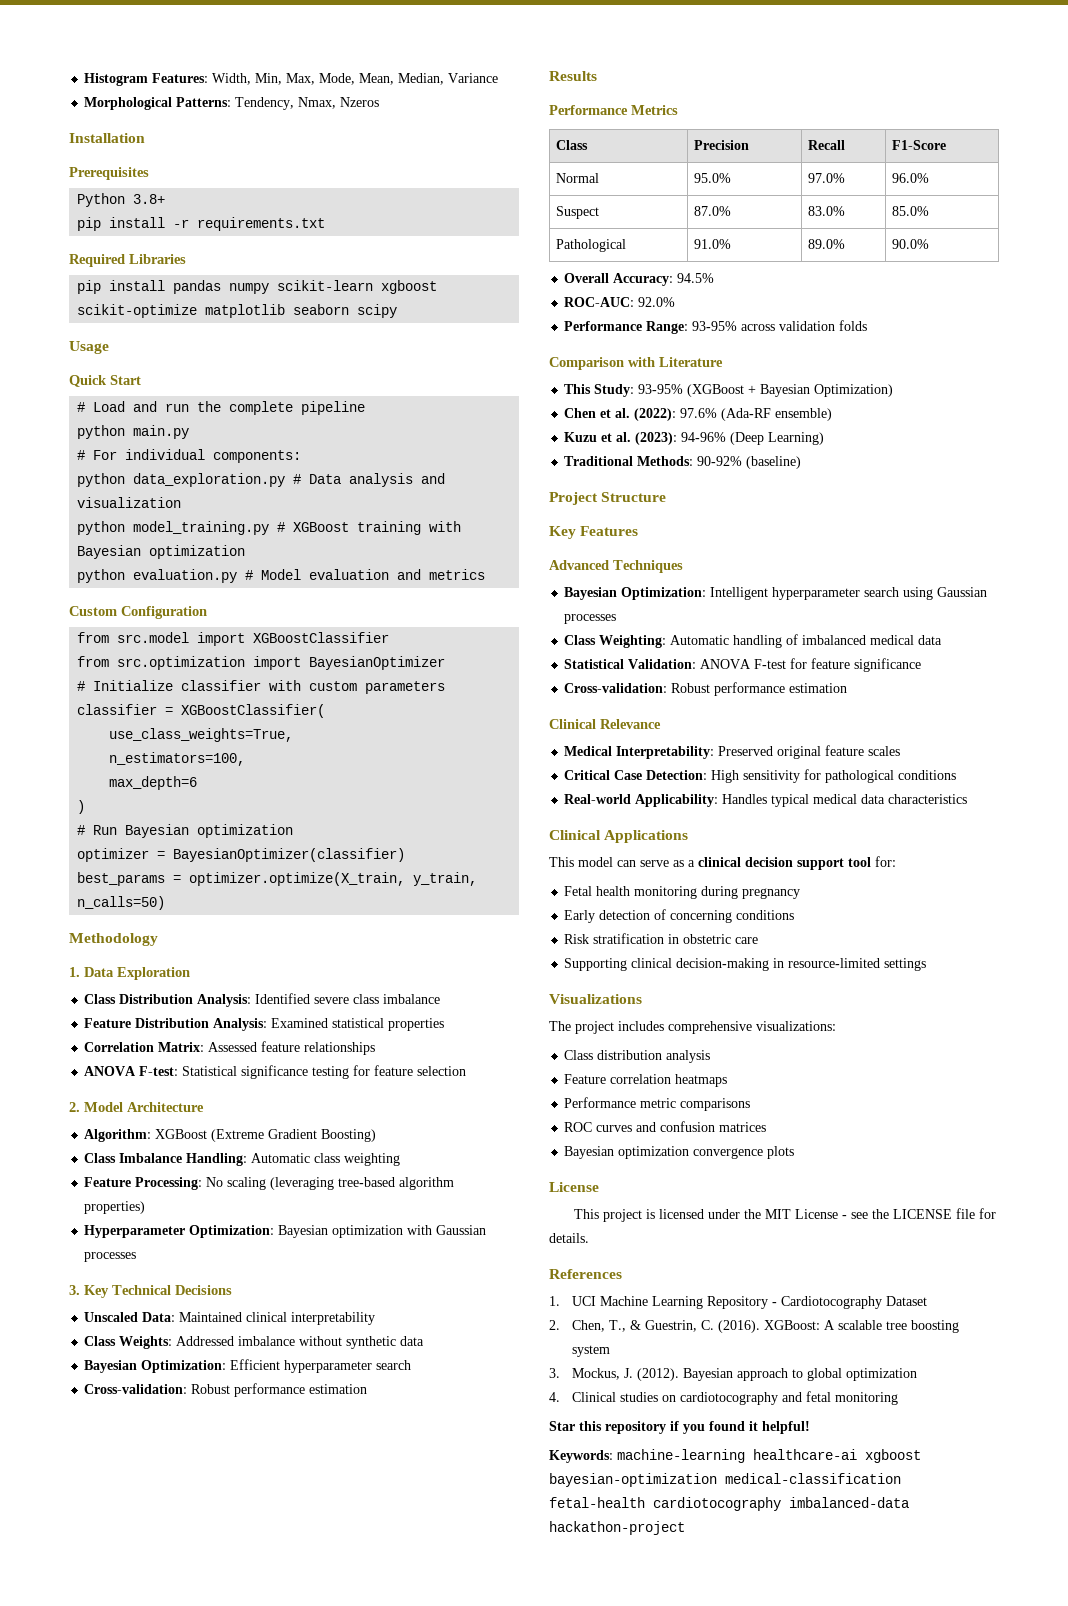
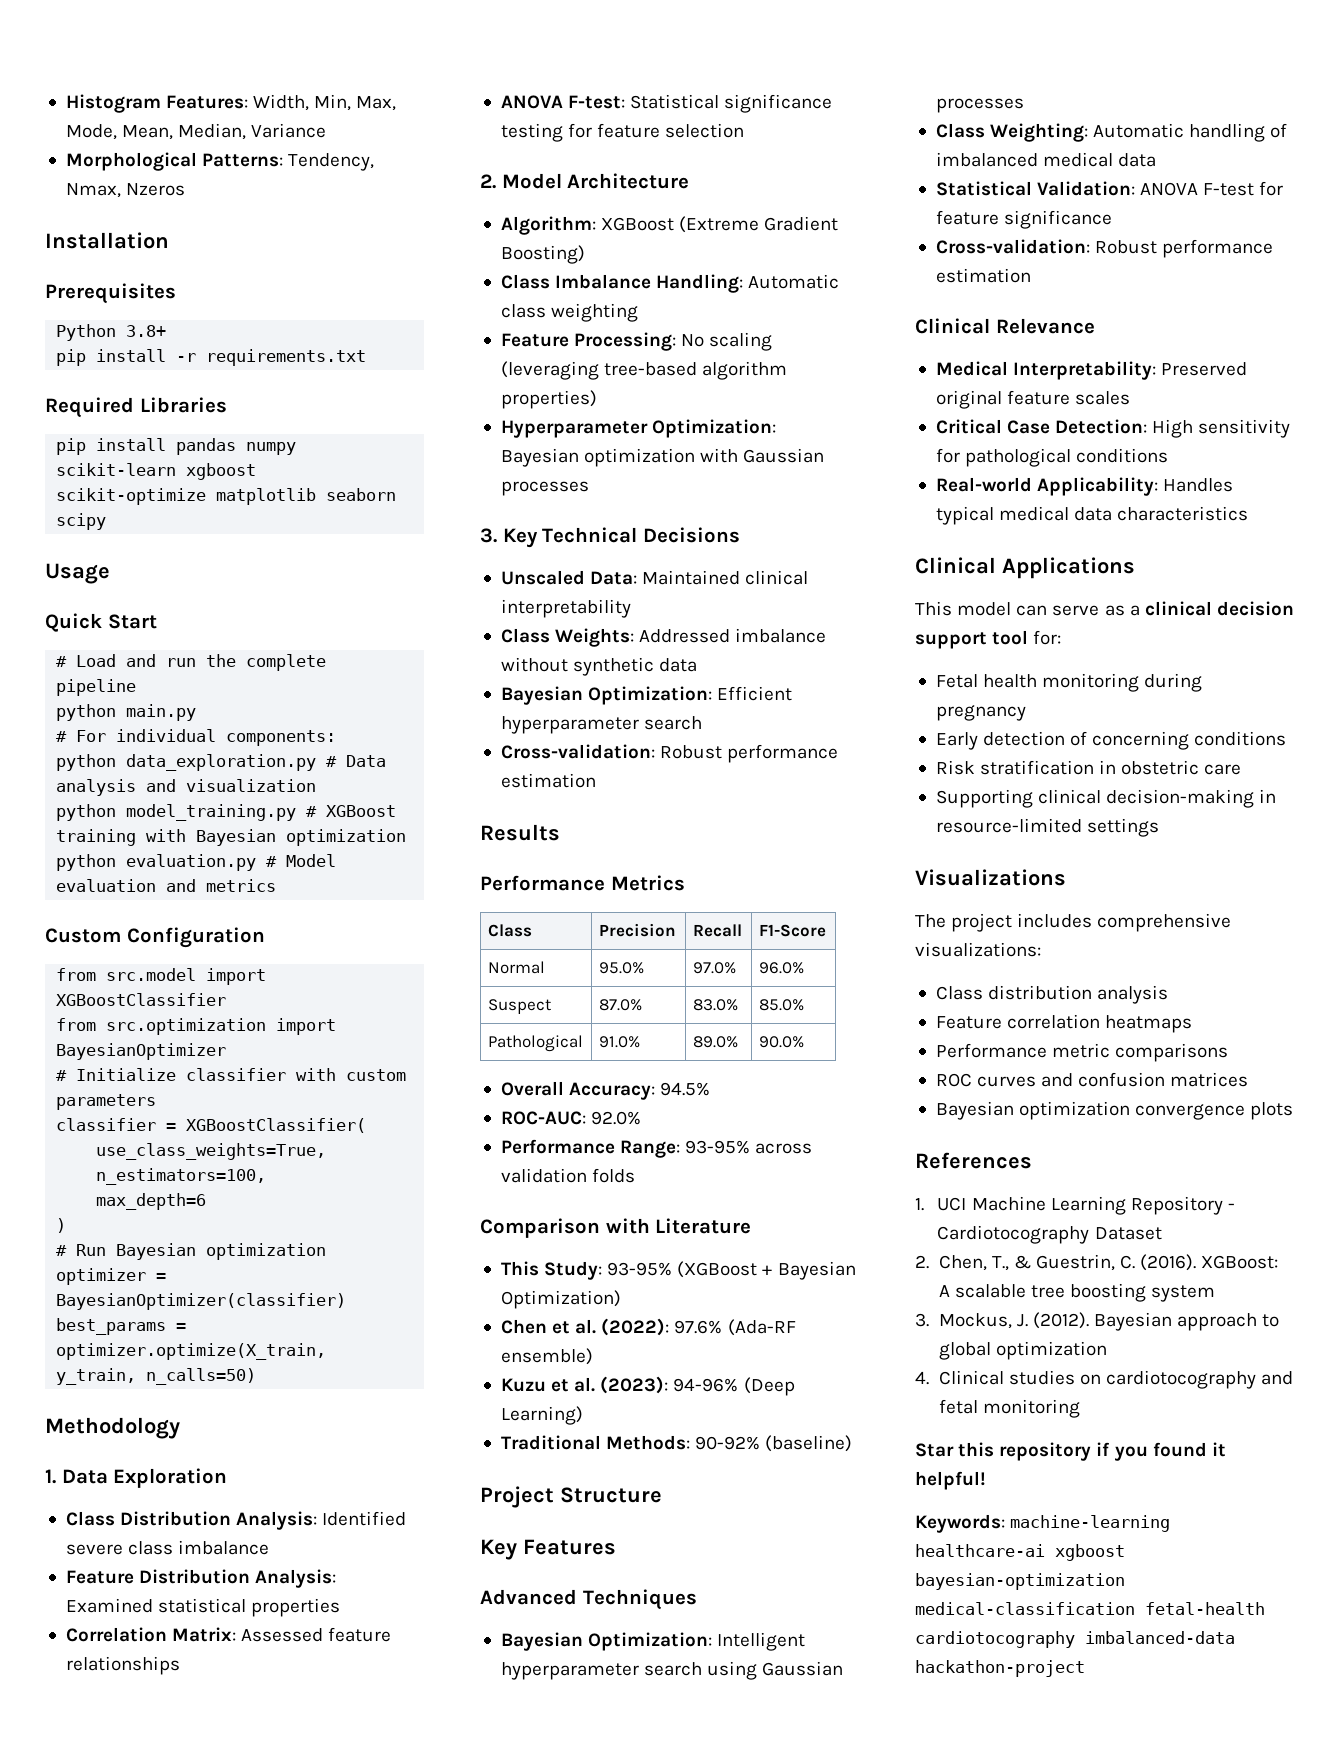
[549,1182,599,1192] [573,1208,996,1222] [549,1233,589,1243] // License // This project is licensed under the MIT License - see the LICENSE file for details. -> (1294, 1111) none

